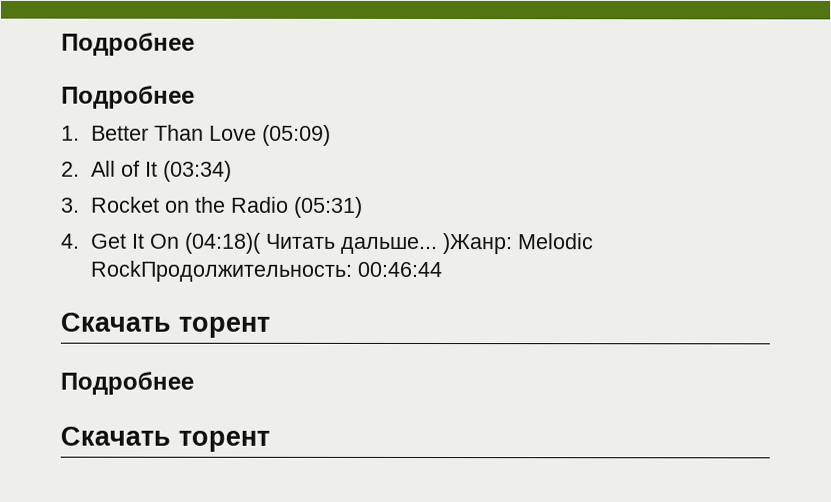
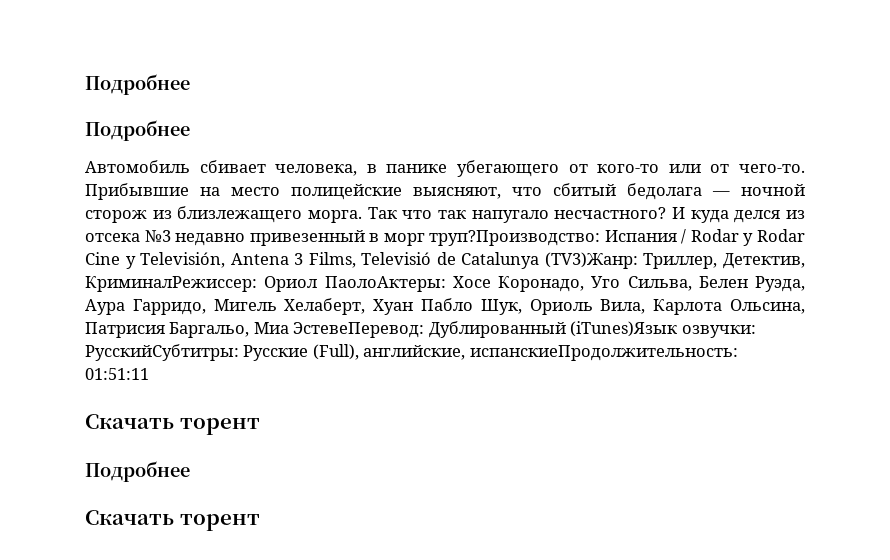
[61,124,331,146] [61,160,232,182] [61,196,363,218] [61,232,594,255] [89,260,442,282] 1. Better Than Love (05:09) // 2. All of It (03:34) // 3. Rocket on the Radio (05:31) // 4. Get It On (04:18)( Читать дальше... )Жанр: Melodic RockПродолжительность: 00:46:44 -> [85,160,806,177] [85,183,805,200] [85,206,805,223] [85,229,805,246] [85,252,805,269] [85,276,805,292] [85,298,805,315] [85,321,756,338] [85,344,738,361] [85,368,149,380] Автомобиль сбивает человека, в панике убегающего от кого-то или от чего-то. Прибывшие на место полицейские выясняют, что сбитый бедолага — ночной сторож из близлежащего морга. Так что так напугало несчастного? И куда делся из отсека №3 недавно привезенный в морг труп?Производство: Испания / Rodar y Rodar Cine y Televisión, Antena 3 Films, Televisió de Catalunya (TV3)Жанр: Триллер, Детектив, КриминалРежиссер: Ориол ПаолоАктеры: Хосе Коронадо, Уго Сильва, Белен Руэда, Аура Гарридо, Мигель Хелаберт, Хуан Пабло Шук, Ориоль Вила, Карлота Ольсина, Патрисия Баргальо, Миа ЭстевеПеревод: Дублированный (iTunes)Язык озвучки: РусскийСубтитры: Русские (Full), английские, испанскиеПродолжительность: 01:51:11

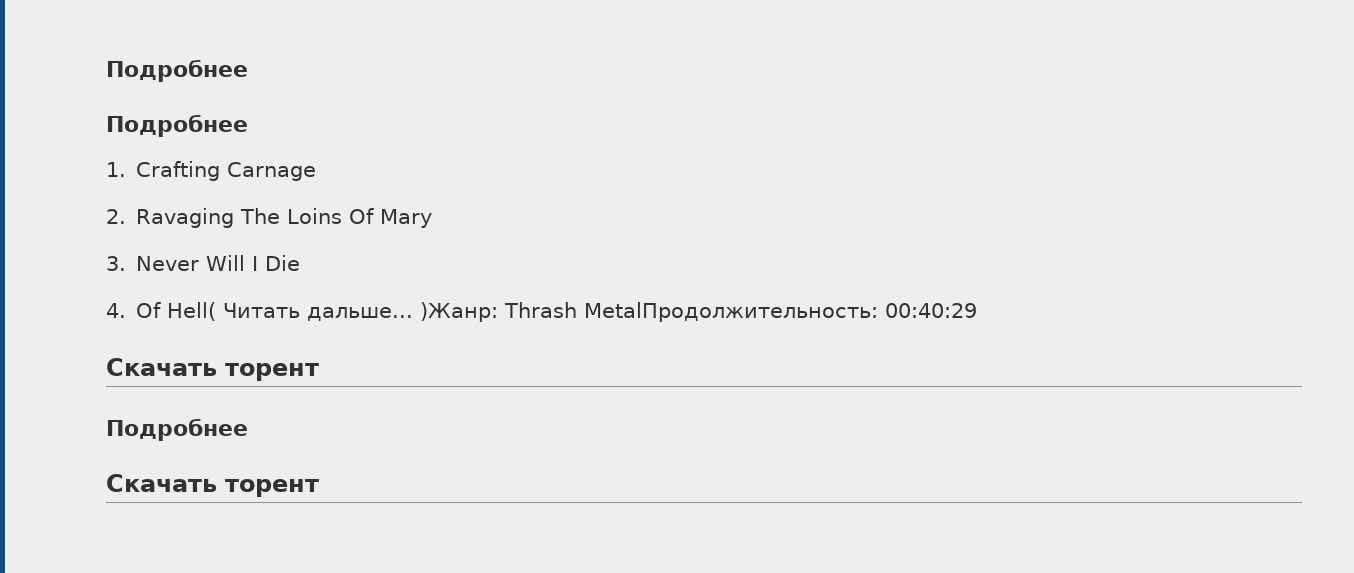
[85,160,806,177] [85,183,805,200] [85,206,805,223] [85,229,805,246] [85,252,805,269] [85,276,805,292] [85,298,805,315] [85,321,756,338] [85,344,738,361] [85,368,149,380] Автомобиль сбивает человека, в панике убегающего от кого-то или от чего-то. Прибывшие на место полицейские выясняют, что сбитый бедолага — ночной сторож из близлежащего морга. Так что так напугало несчастного? И куда делся из отсека №3 недавно привезенный в морг труп?Производство: Испания / Rodar y Rodar Cine y Televisión, Antena 3 Films, Televisió de Catalunya (TV3)Жанр: Триллер, Детектив, КриминалРежиссер: Ориол ПаолоАктеры: Хосе Коронадо, Уго Сильва, Белен Руэда, Аура Гарридо, Мигель Хелаберт, Хуан Пабло Шук, Ориоль Вила, Карлота Ольсина, Патрисия Баргальо, Миа ЭстевеПеревод: Дублированный (iTunes)Язык озвучки: РусскийСубтитры: Русские (Full), английские, испанскиеПродолжительность: 01:51:11 -> [106,161,317,181] [106,208,433,228] [106,255,301,271] [106,302,978,322] 1. Crafting Carnage // 2. Ravaging The Loins Of Mary // 3. Never Will I Die // 4. Of Hell( Читать дальше... )Жанр: Thrash MetalПродолжительность: 00:40:29

